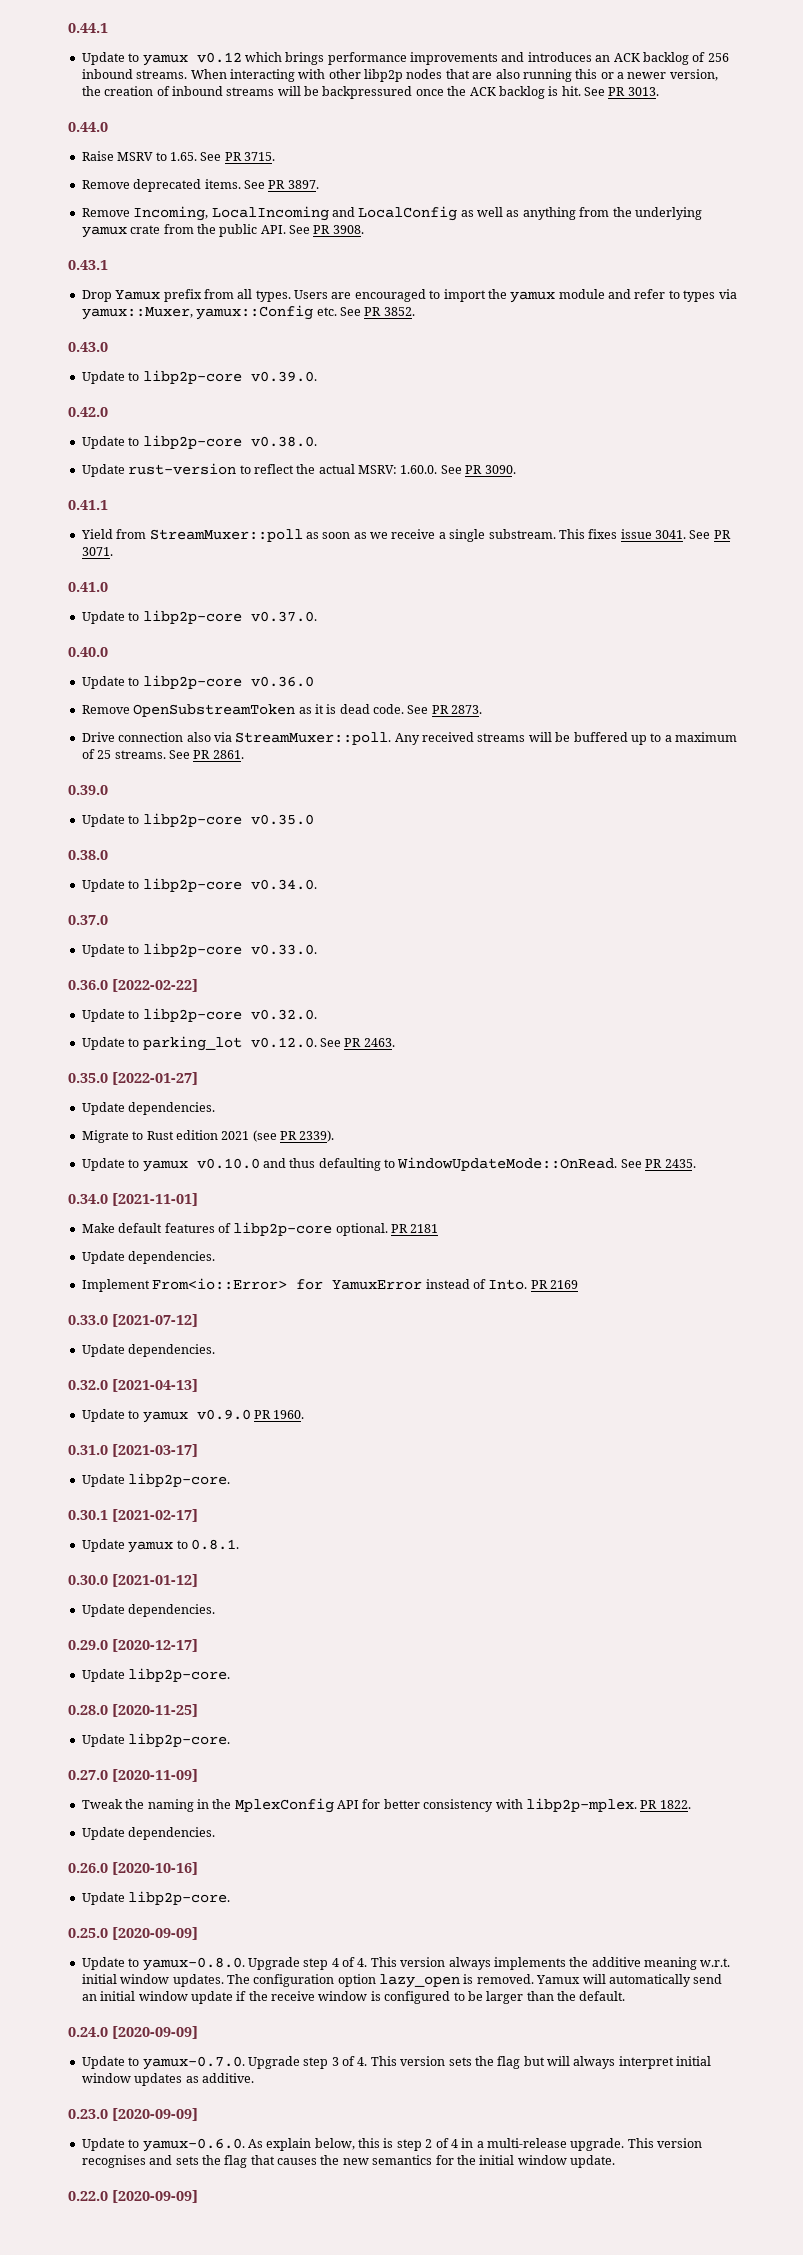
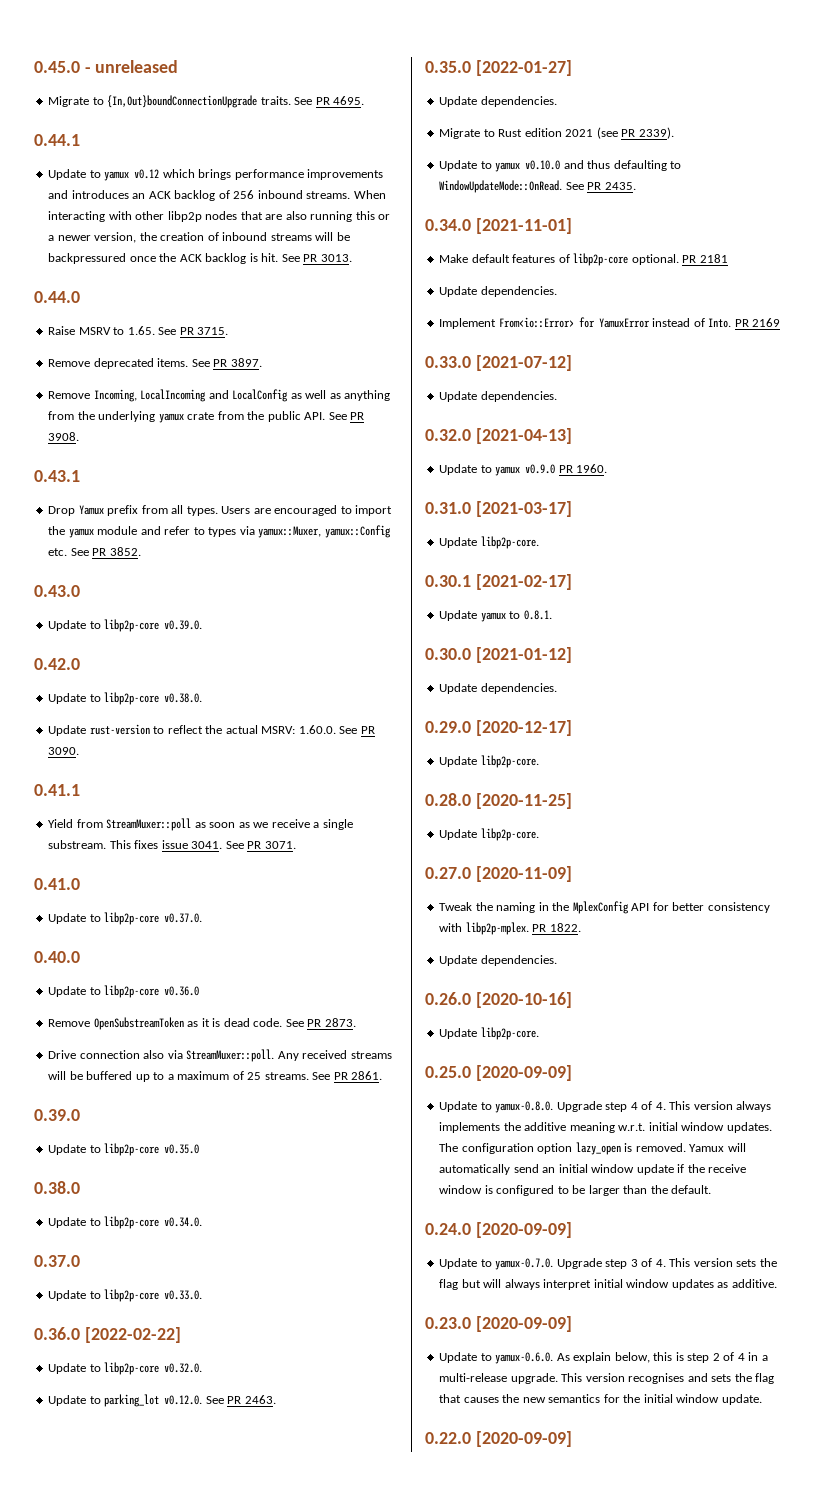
(68, 28) none -> [34,60,179,73] [48,95,365,108] 0.45.0 - unreleased // Migrate to {In,Out}boundConnectionUpgrade traits. See PR 4695. //

